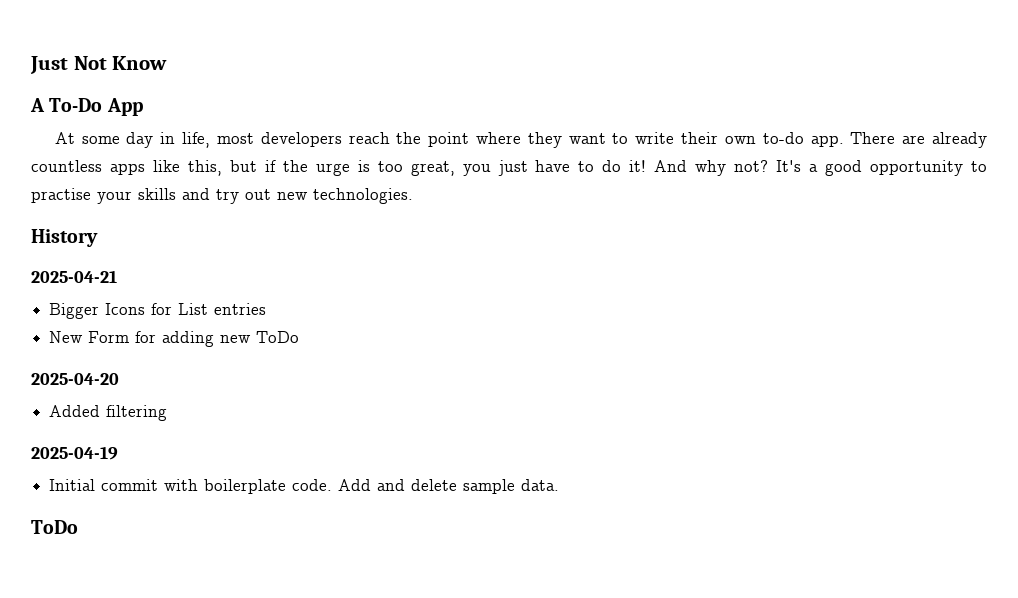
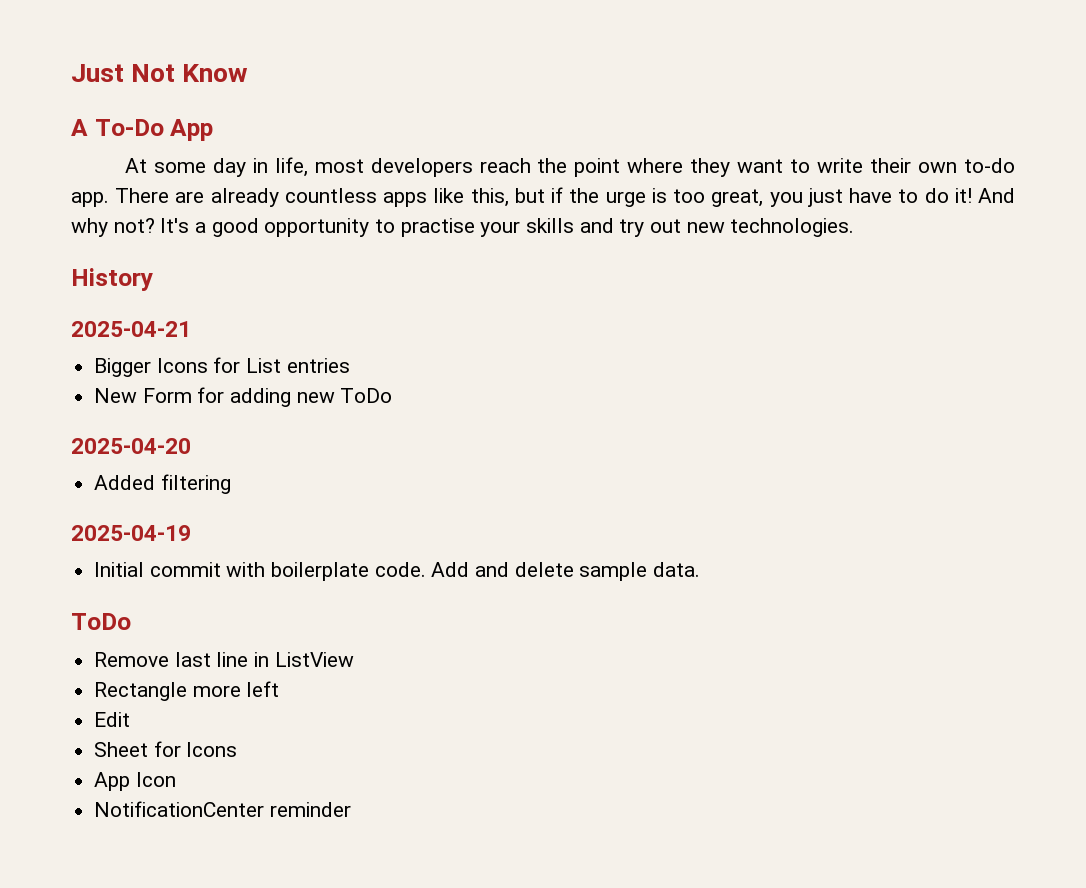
(78, 527) none -> [94,652,354,667] [94,681,280,701] [94,712,131,727] [94,741,238,757] [94,772,176,791] [94,801,351,817] // Remove last line in ListView // Rectangle more left // Edit // Sheet for Icons // App Icon // NotificationCenter reminder

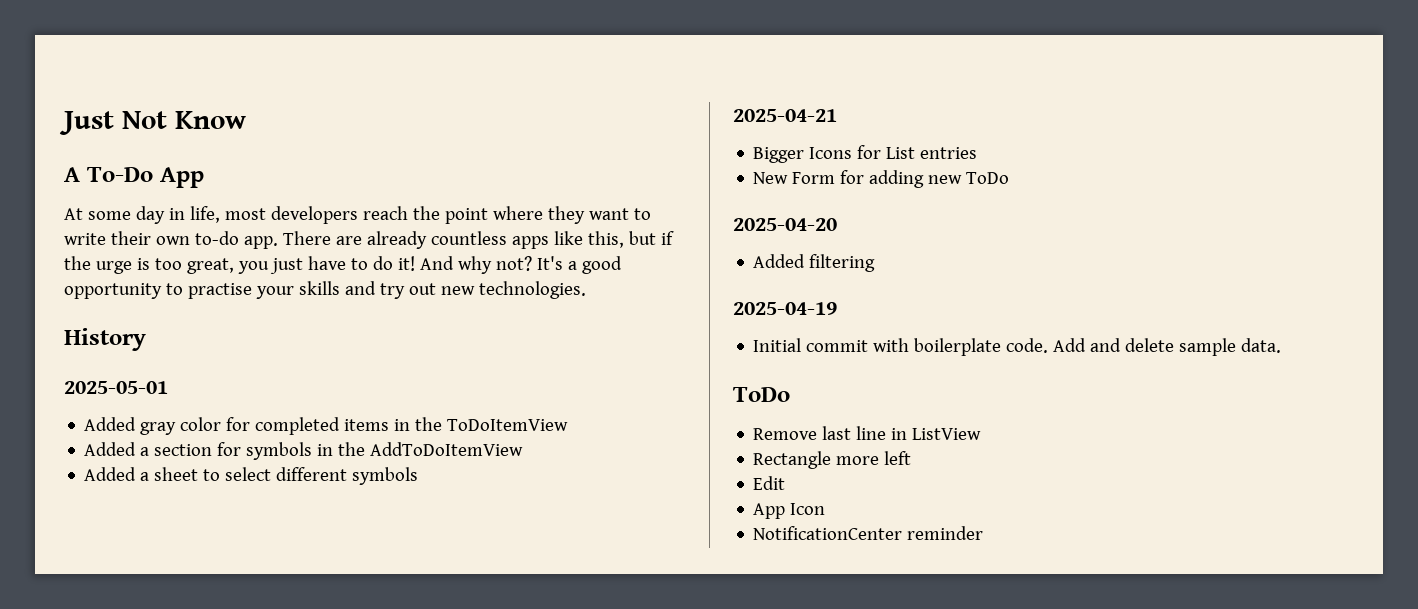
(153, 279) none -> [64,381,168,394] [84,417,569,435] [84,442,524,460] [84,467,419,485] // 2025-05-01 // Added gray color for completed items in the ToDoItemView // Added a section for symbols in the AddToDoItemView // Added a sheet to select different symbols
[94,741,238,757] // Sheet for Icons -> (786, 483) none

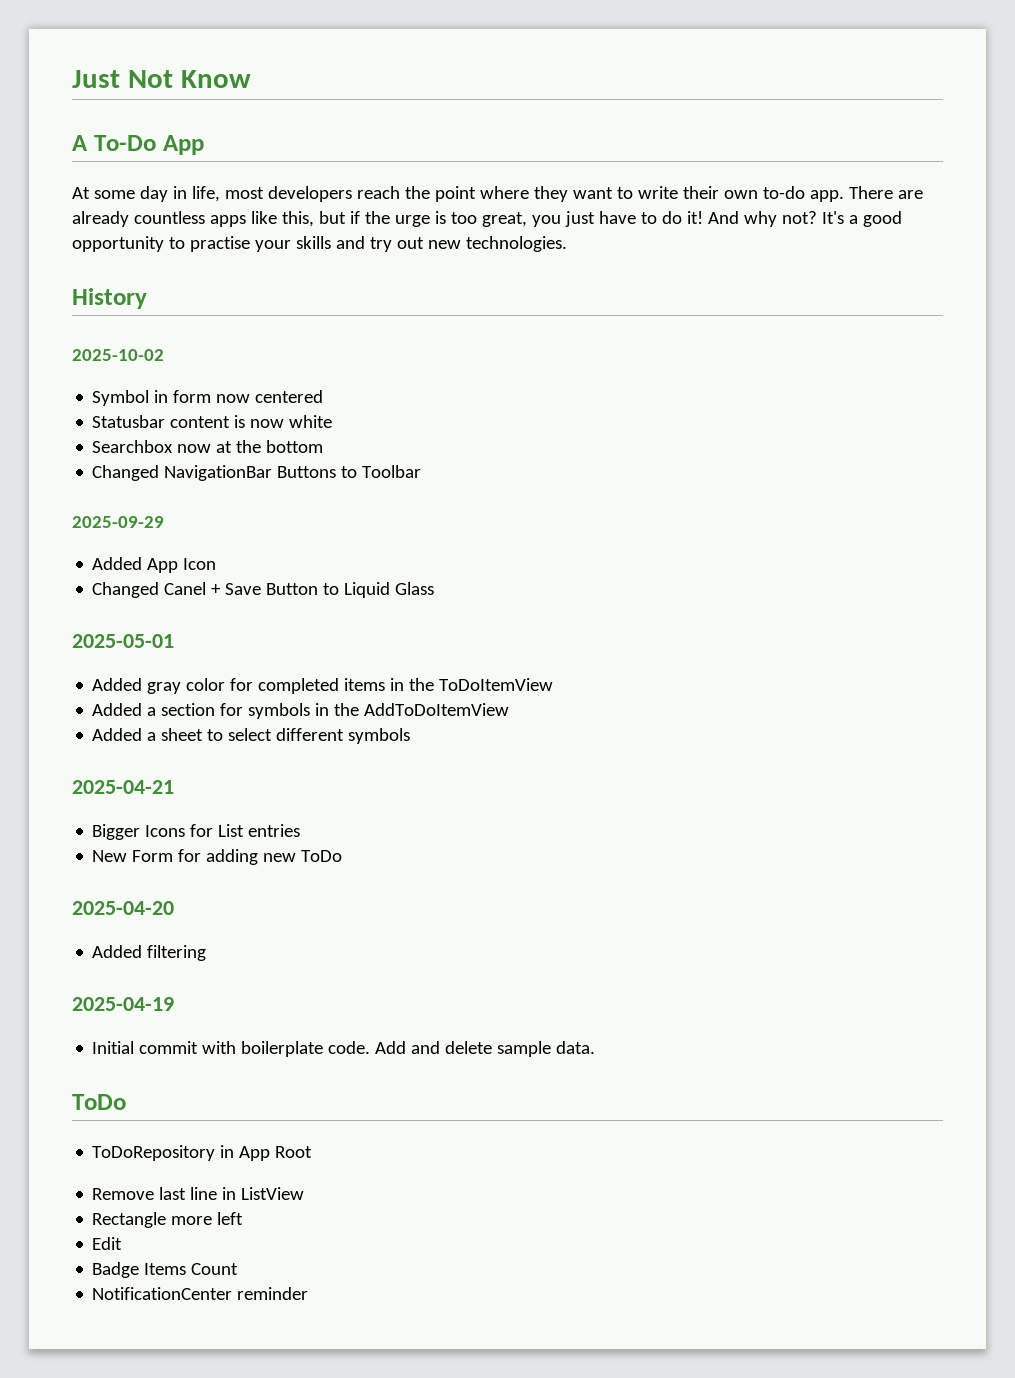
(146, 339) none -> [72,349,164,361] [92,390,324,406] [92,415,333,428] [92,440,324,453] [92,465,422,481] [72,516,164,528] [92,557,217,573] [92,582,435,598] // 2025-10-02 // Symbol in form now centered // Statusbar content is now white // Searchbox now at the bottom // Changed NavigationBar Buttons to Toolbar // 2025-09-29 // Added App Icon // Changed Canel + Save Button to Liquid Glass
(790, 394) none -> [92,1145,313,1161] // ToDoRepository in App Root
[753,503,826,519] App Icon -> [92,1262,239,1278] Badge Items Count

